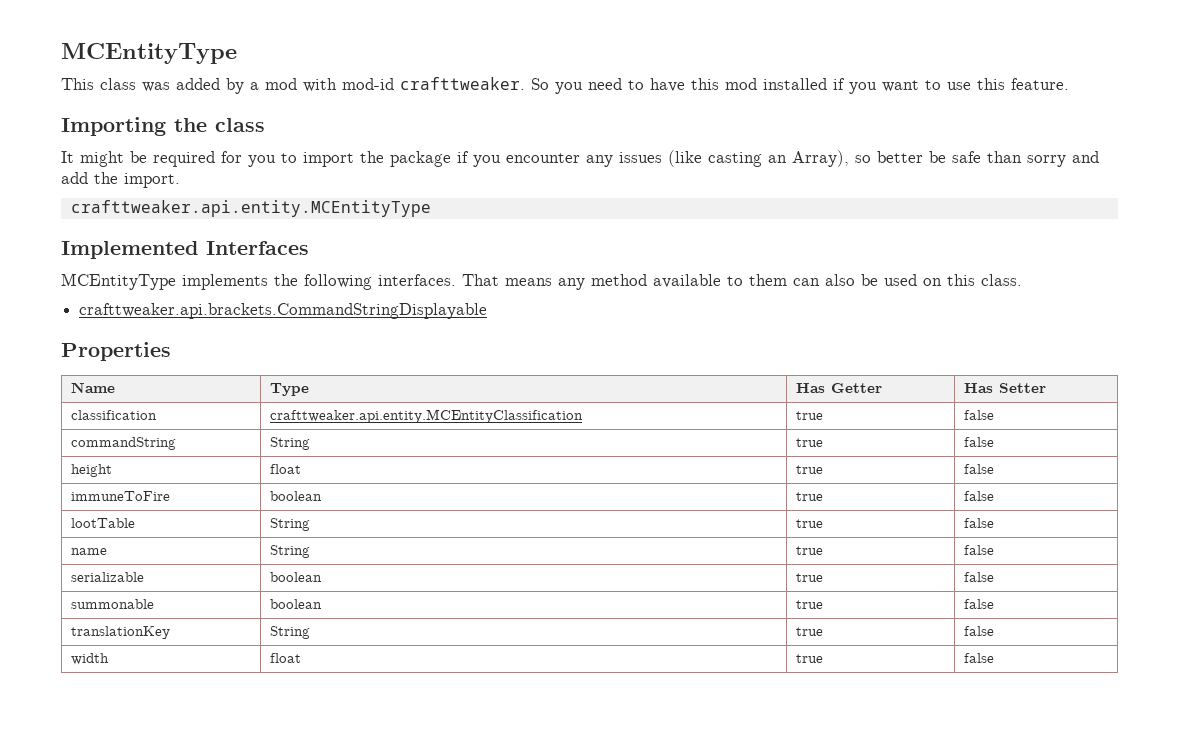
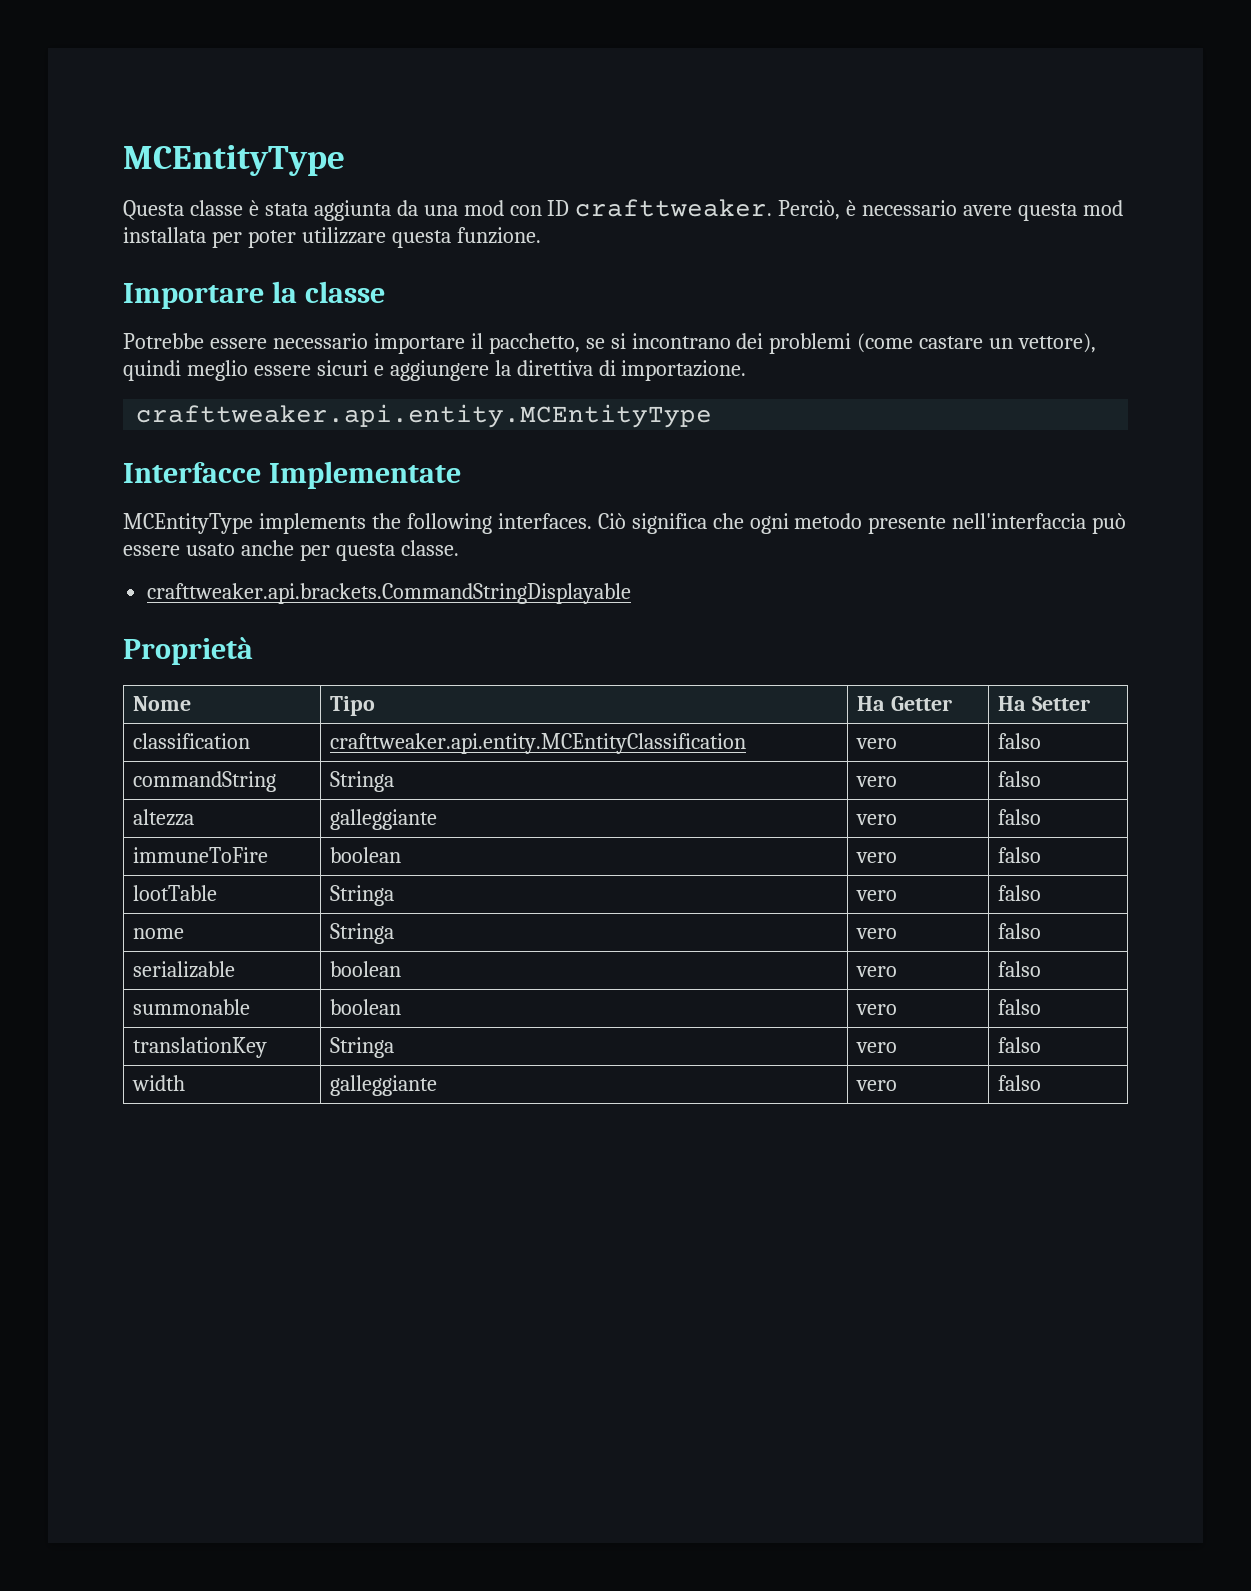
[61,77,1069,94] [61,117,265,136] [61,150,1099,167] [61,172,180,188] This class was added by a mod with mod-id crafttweaker. So you need to have this mod installed if you want to use this feature. // Importing the class // It might be required for you to import the package if you encounter any issues (like casting an Array), so better be safe than sorry and add the import. -> [123,199,1124,221] [123,227,541,248] [123,281,385,309] [123,333,1097,354] [123,360,747,381] Questa classe è stata aggiunta da una mod con ID crafttweaker. Perciò, è necessario avere questa mod installata per poter utilizzare questa funzione. // Importare la classe // Potrebbe essere necessario importare il pacchetto, se si incontrano dei problemi (come castare un vettore), quindi meglio essere sicuri e aggiungere la direttiva di importazione.
[61,241,309,259] Implemented Interfaces -> [123,461,461,489] Interfacce Implementate
[462,274,1022,290] [79,303,488,319] [61,342,171,361] [71,382,116,393] [270,383,310,396] [796,383,826,393] That means any method available to them can also be used on this class. // crafttweaker.api.brackets.CommandStringDisplayable // Properties // Name | Type | Has -> [597,513,1127,534] [123,540,459,561] [147,583,632,604] [123,637,253,665] [132,696,191,711] [329,696,375,716] [856,696,885,711] Ciò significa che ogni metodo presente nell'interfaccia può essere usato anche per questa classe. // crafttweaker.api.brackets.CommandStringDisplayable // Proprietà // Nome | Tipo | Ha
[964,383,994,393] Has -> [997,696,1026,711] Ha
[796,411,824,420] [964,410,995,420] true | false -> [855,738,897,749] [997,733,1041,749] vero | falso
[270,437,311,450] [796,438,824,447] [964,437,995,447] [71,464,113,477] [270,464,302,474] [796,465,824,474] [964,464,995,474] String | true | false // height | float | true | false -> [329,771,394,792] [855,776,897,787] [997,771,1041,787] [132,809,194,826] [329,809,437,830] [855,814,897,825] [997,809,1041,825] Stringa | vero | falso // altezza | galleggiante | vero | falso
[796,492,824,501] [964,491,995,501] true | false -> [855,852,897,863] [997,847,1041,863] vero | falso
[270,518,311,531] [796,519,824,528] [964,518,995,528] [71,548,108,555] [270,545,311,558] [796,546,824,555] [964,545,995,555] String | true | false // name | String | true | false -> [329,885,394,906] [855,890,897,901] [997,885,1041,901] [132,928,184,939] [329,923,394,944] [855,928,897,939] [997,923,1041,939] Stringa | vero | falso // nome | Stringa | vero | falso
[796,573,824,582] [964,572,995,582] true | false -> [855,966,897,977] [997,961,1041,977] vero | falso
[796,600,824,609] [964,599,995,609] true | false -> [855,1004,897,1015] [997,999,1041,1015] vero | falso
[270,626,311,639] [796,627,824,636] [964,626,995,636] [71,653,110,665] [270,653,302,663] [796,654,824,663] [964,653,995,663] String | true | false // width | float | true | false -> [329,1037,394,1058] [855,1042,897,1053] [997,1037,1041,1053] [131,1075,185,1091] [329,1075,437,1096] [855,1080,897,1091] [997,1075,1041,1091] Stringa | vero | falso // width | galleggiante | vero | falso

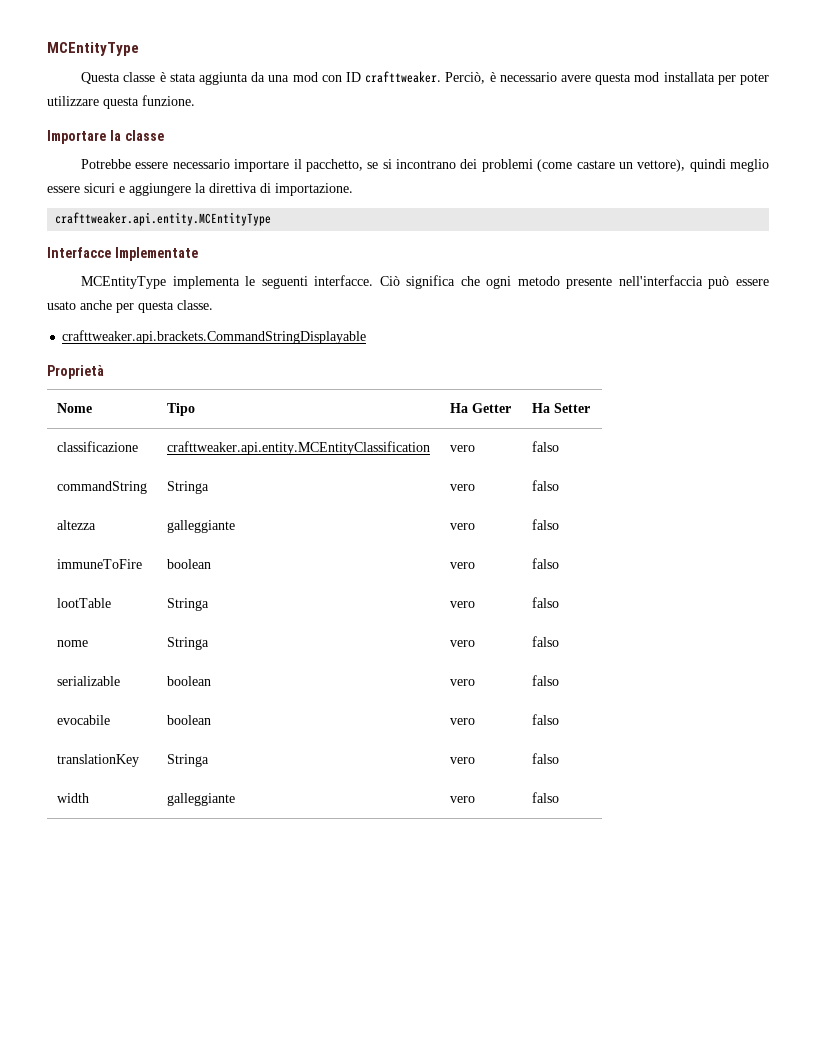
[258,513,592,534] implements the following interfaces. -> [172,275,374,289] implementa le seguenti interfacce.
[132,733,250,749] classification -> [56,441,138,452] classificazione
[132,999,250,1015] summonable -> [56,715,110,725] evocabile

